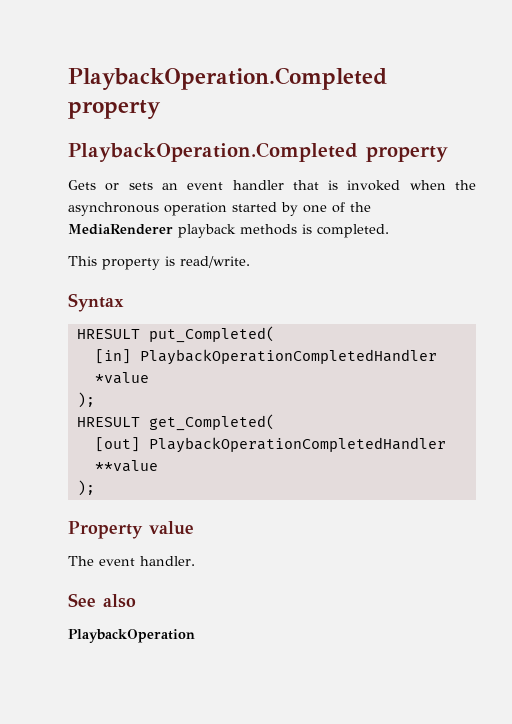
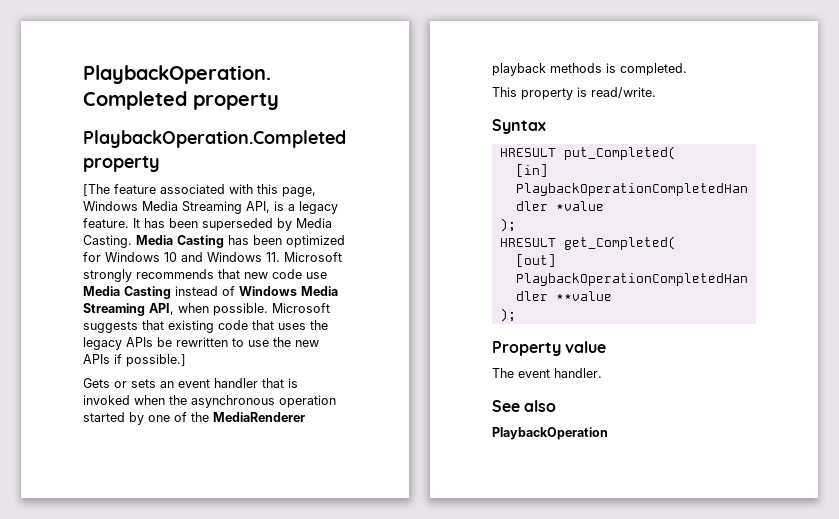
(448, 154) none -> [83,184,316,197] [83,201,338,214] [83,218,332,231] [83,235,345,248] [83,252,342,262] [83,269,327,282] [83,286,338,299] [83,303,330,316] [83,320,328,333] [83,337,319,350] [83,354,186,367] // [The feature associated with this page, Windows Media Streaming API, is a legacy feature. It has been superseded by Media Casting. Media Casting has been optimized for Windows 10 and Windows 11. Microsoft strongly recommends that new code use Media Casting instead of Windows Media Streaming API, when possible. Microsoft suggests that existing code that uses the legacy APIs be rewritten to use the new APIs if possible.]

